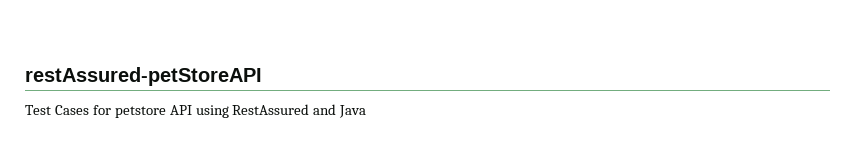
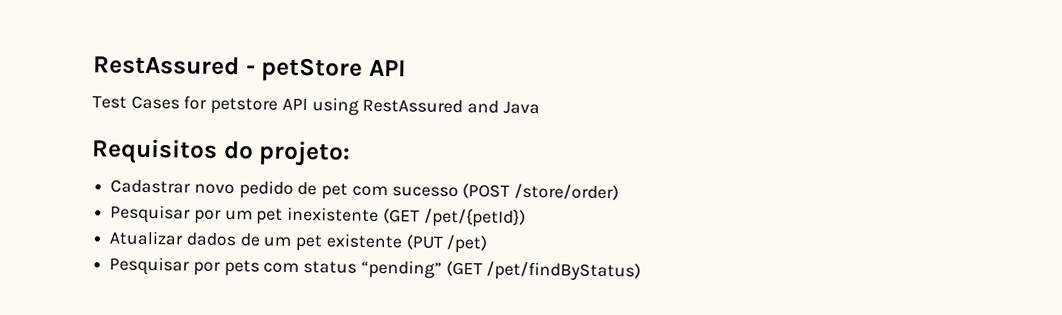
[25,67,262,86] restAssured-petStoreAPI -> [93,55,406,82] RestAssured - petStore API
(367, 111) none -> [91,138,352,167] [110,179,620,201] [110,204,526,228] [109,230,488,254] [109,256,642,282] // Requisitos do projeto: // Cadastrar novo pedido de pet com sucesso (POST /store/order) // Pesquisar por um pet inexistente (GET /pet/{petId}) // Atualizar dados de um pet existente (PUT /pet) // Pesquisar por pets com status “pending” (GET /pet/findByStatus)

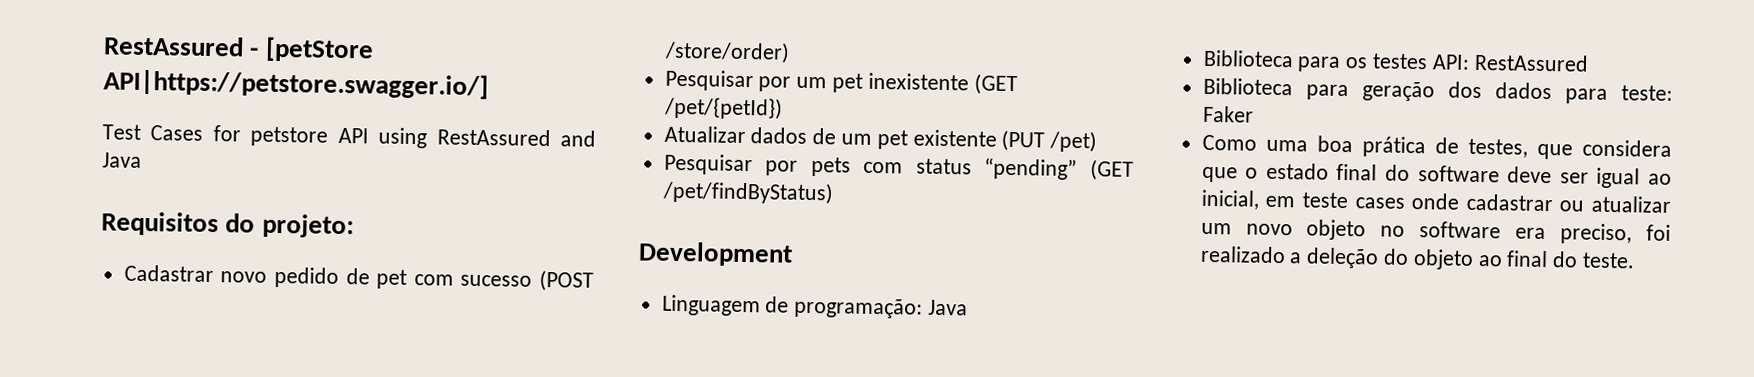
[260,57,406,82] petStore API -> [264,36,374,63] [103,69,489,100] [petStore API|https://petstore.swagger.io/]
(642, 271) none -> [638,241,793,267] [661,294,969,319] [1202,49,1589,72] [1202,77,1673,104] [1202,105,1254,123] [1201,134,1672,160] [1201,162,1672,189] [1200,189,1671,213] [1200,219,1671,245] [1199,245,1636,270] // Development // Linguagem de programação: Java // Biblioteca para os testes API: RestAssured // Biblioteca para geração dos dados para teste: Faker // Como uma boa prática de testes, que considera que o estado final do software deve ser igual ao inicial, em teste cases onde cadastrar ou atualizar um novo objeto no software era preciso, foi realizado a deleção do objeto ao final do teste.

